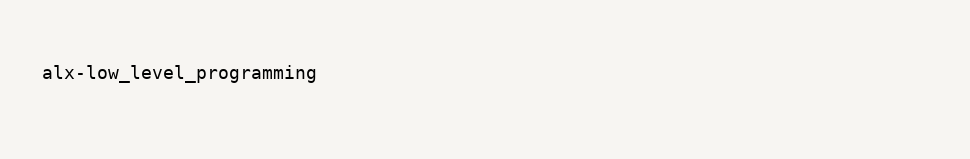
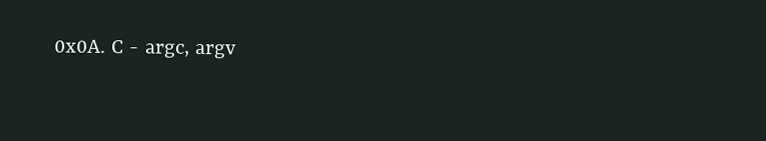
[42,65,317,83] alx-low_level_programming -> [54,39,237,59] 0x0A. C - argc, argv

